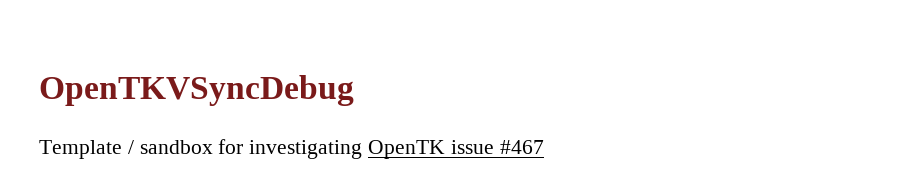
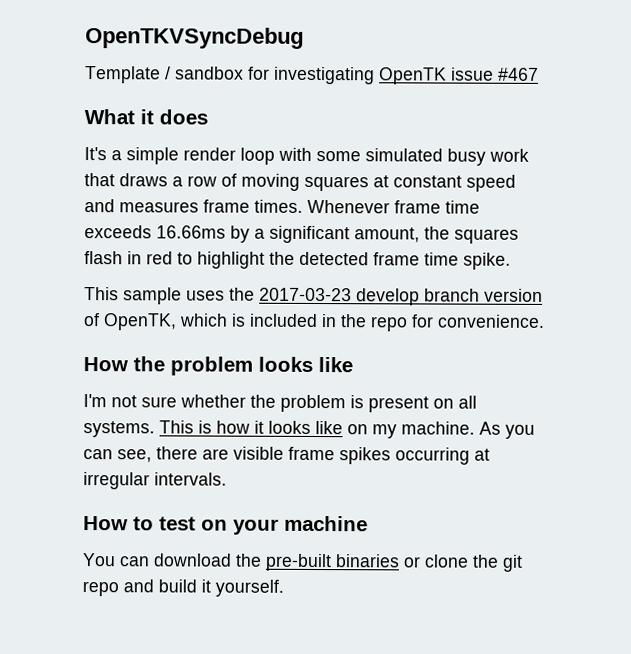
(544, 147) none -> [84,109,208,125] [84,147,529,166] [84,173,516,192] [84,199,480,214] [84,225,519,244] [84,251,511,270] [84,287,543,306] [84,313,545,332] [83,356,353,376] [83,394,477,413] [83,420,535,439] [83,446,490,465] [83,472,227,490] [83,515,368,535] [82,553,523,572] [82,579,284,597] // What it does // It's a simple render loop with some simulated busy work that draws a row of moving squares at constant speed and measures frame times. Whenever frame time exceeds 16.66ms by a significant amount, the squares flash in red to highlight the detected frame time spike. // This sample uses the 2017-03-23 develop branch version of OpenTK, which is included in the repo for convenience. // How the problem looks like // I'm not sure whether the problem is present on all systems. This is how it looks like on my machine. As you can see, there are visible frame spikes occurring at irregular intervals. // How to test on your machine // You can download the pre-built binaries or clone the git repo and build it yourself.

